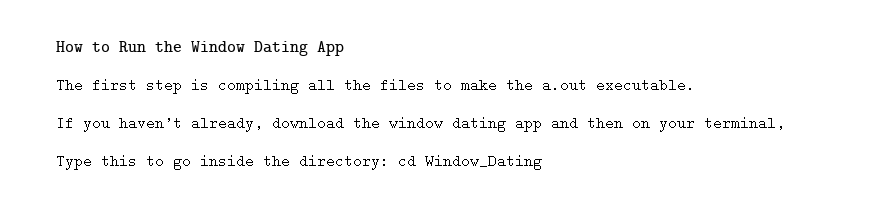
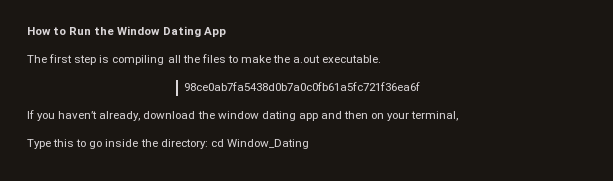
(695, 85) none -> [183,82,420,91] // 98ce0ab7fa5438d0b7a0c0fb61a5fc721f36ea6f

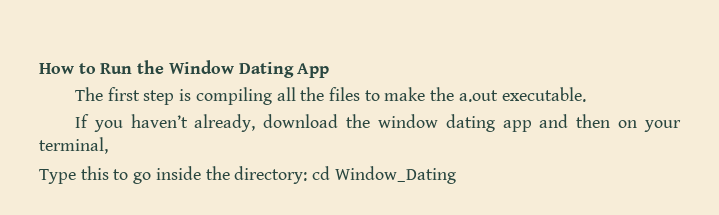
[183,82,420,91] // 98ce0ab7fa5438d0b7a0c0fb61a5fc721f36ea6f -> (586, 94) none

